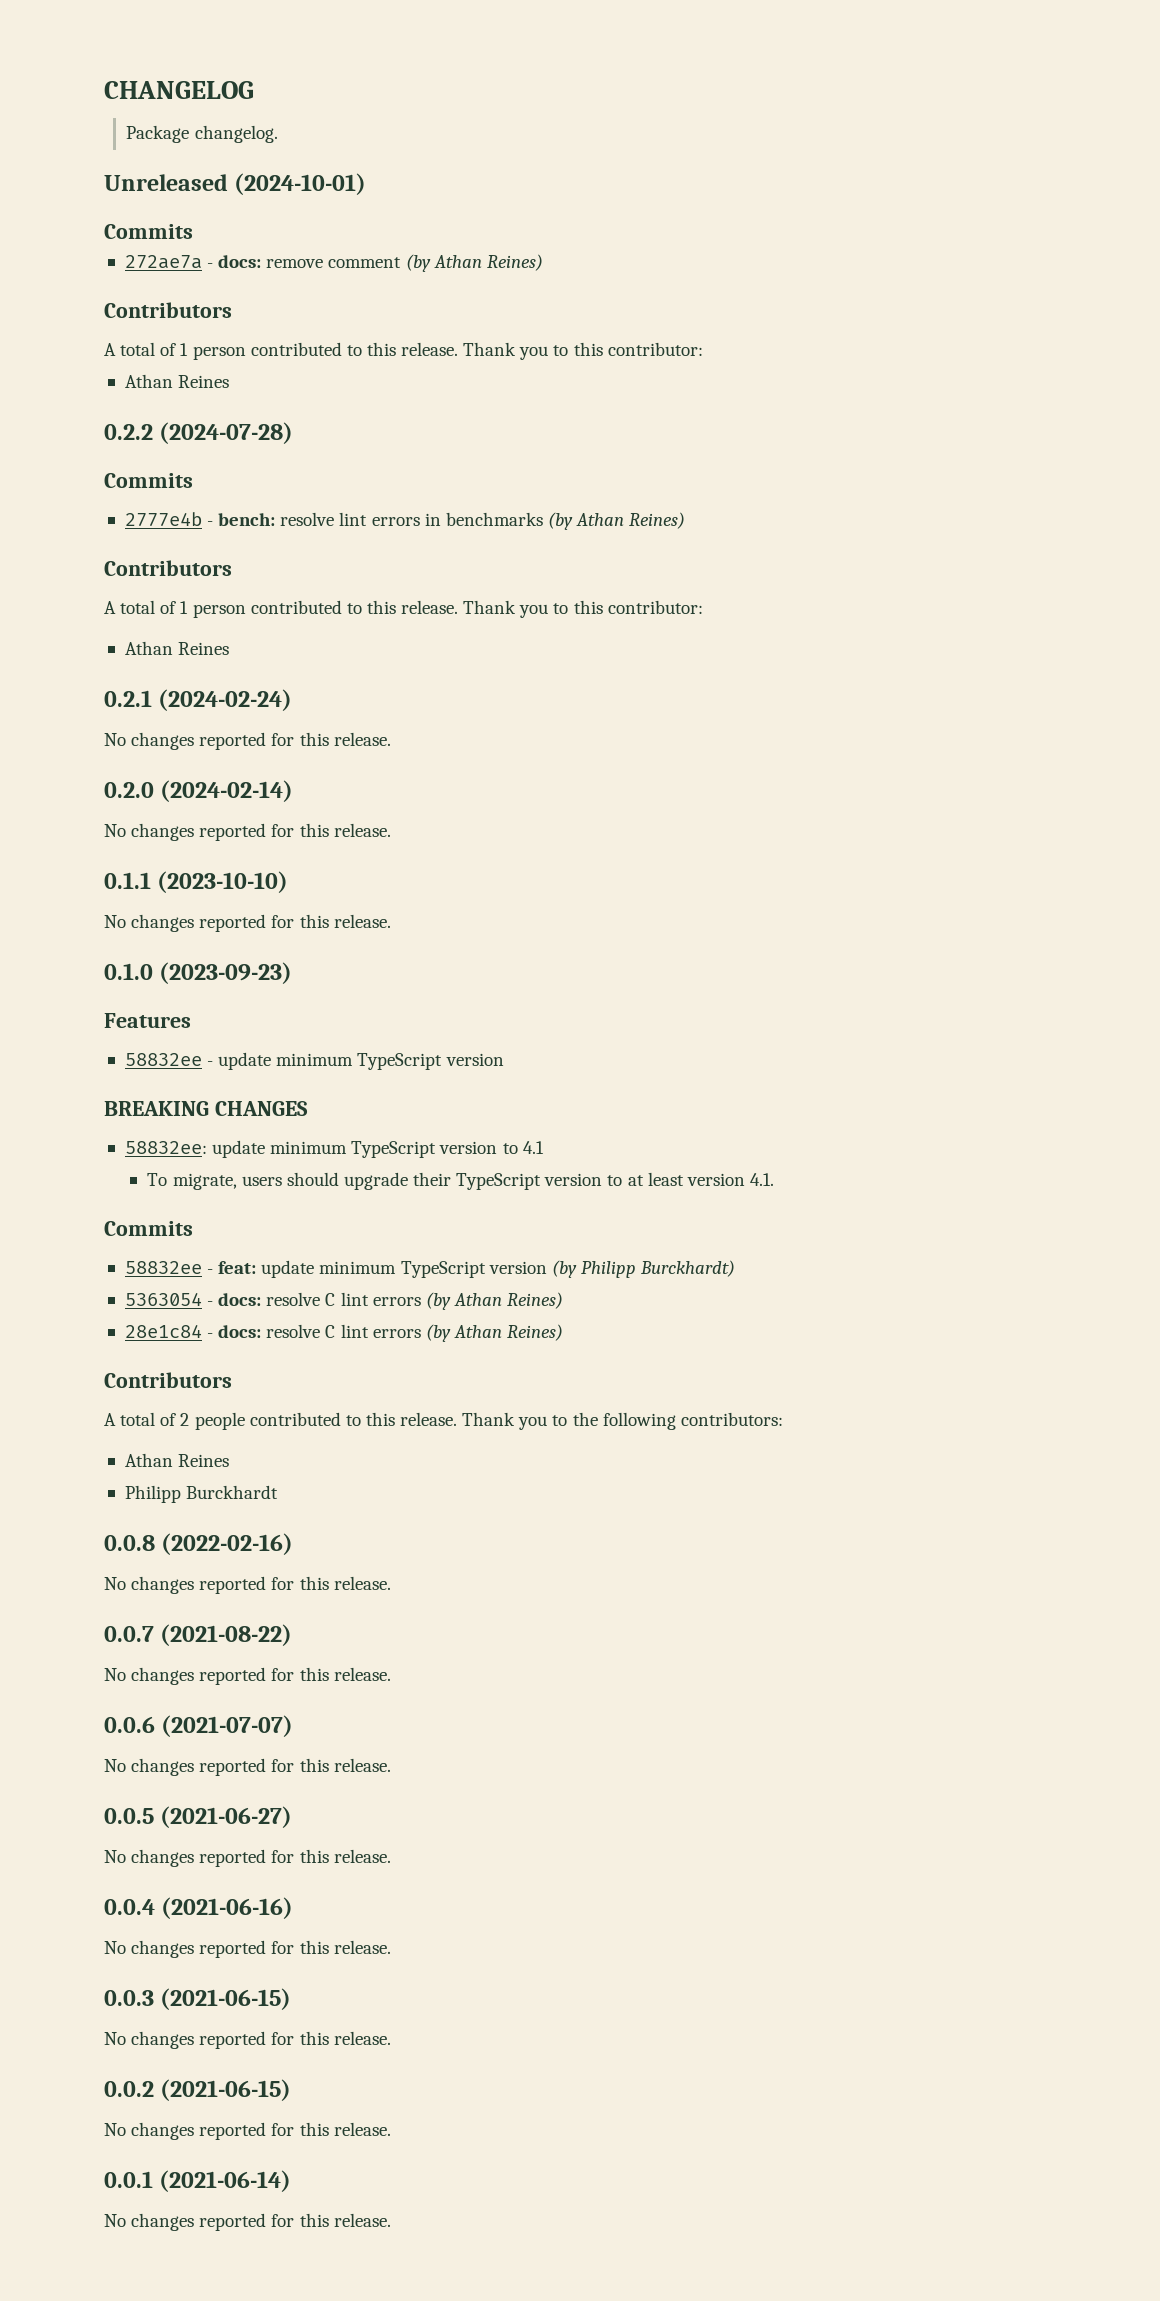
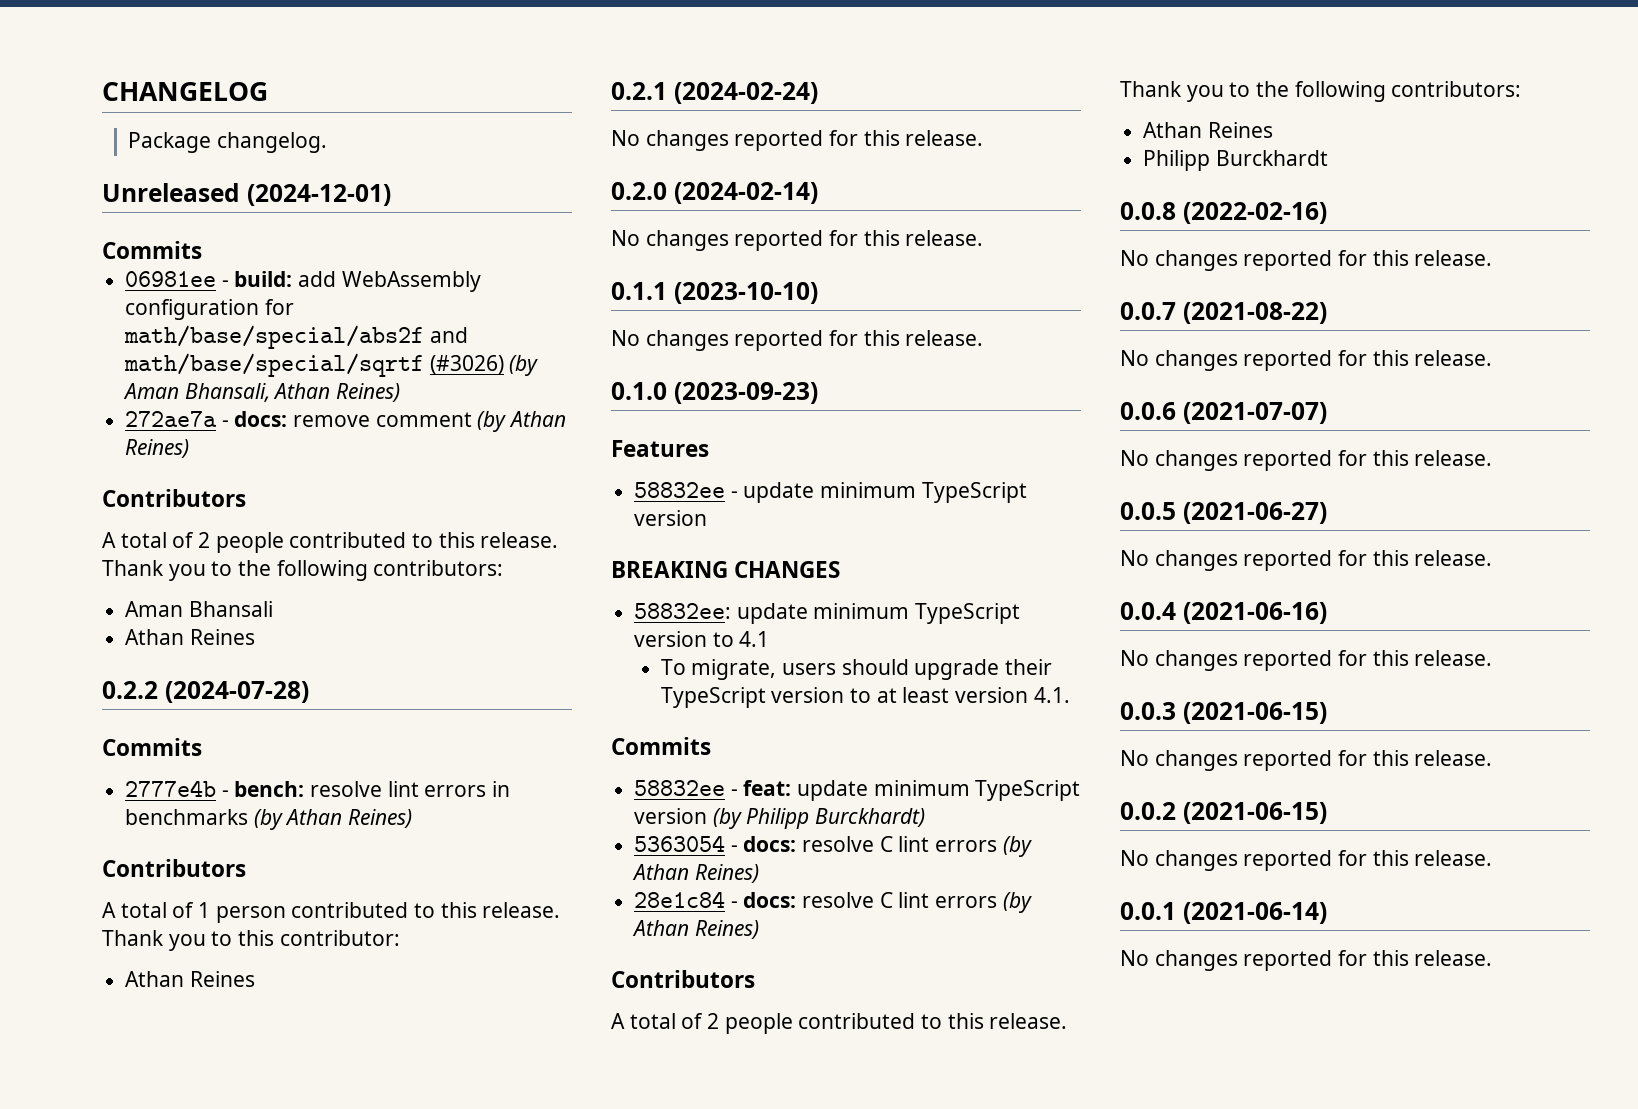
[234,173,367,195] [104,224,193,239] (2024-10-01) // Commits -> [246,184,391,206] [102,241,202,259] [125,271,481,292] [125,299,294,320] [124,325,468,349] [124,353,539,377] [123,383,401,402] (2024-12-01) // Commits // 06981ee - build: add WebAssembly configuration for math/base/special/abs2f and math/base/special/sqrtf (#3026) (by Aman Bhansali, Athan Reines)
[180,342,703,360] 1 person contributed to this release. Thank you to this contributor: -> [198,532,559,553] [102,560,504,581] [125,601,273,617] 2 people contributed to this release. Thank you to the following contributors: // Aman Bhansali

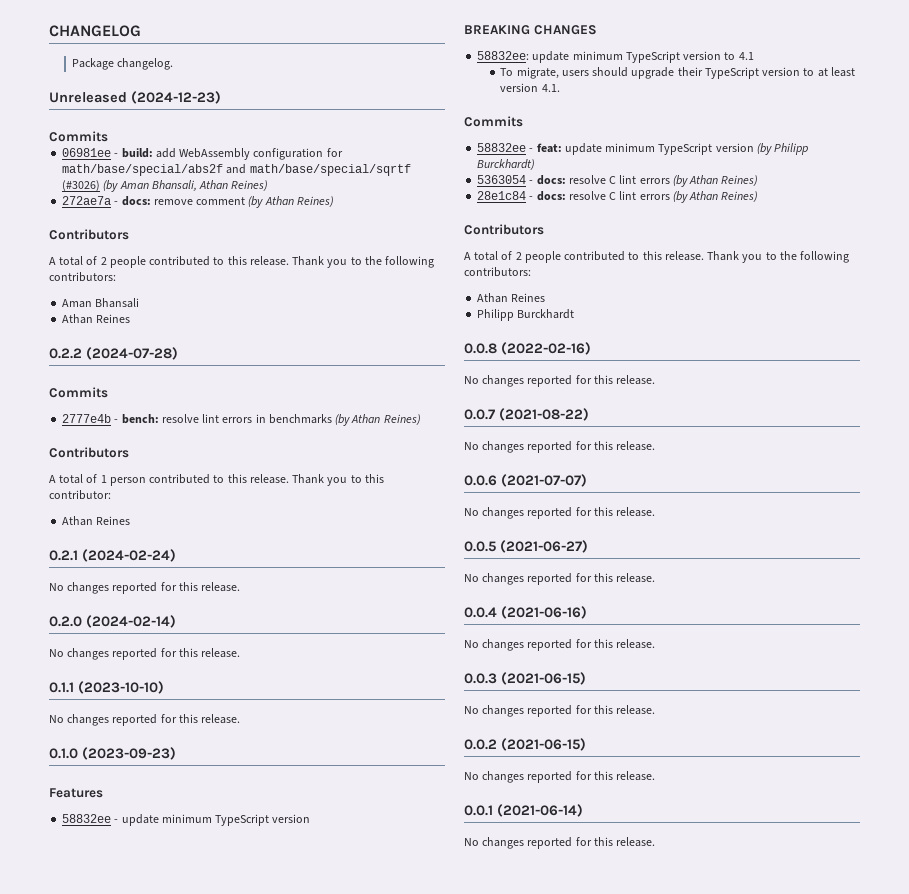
[246,184,391,206] (2024-12-01) -> [131,91,221,104] (2024-12-23)

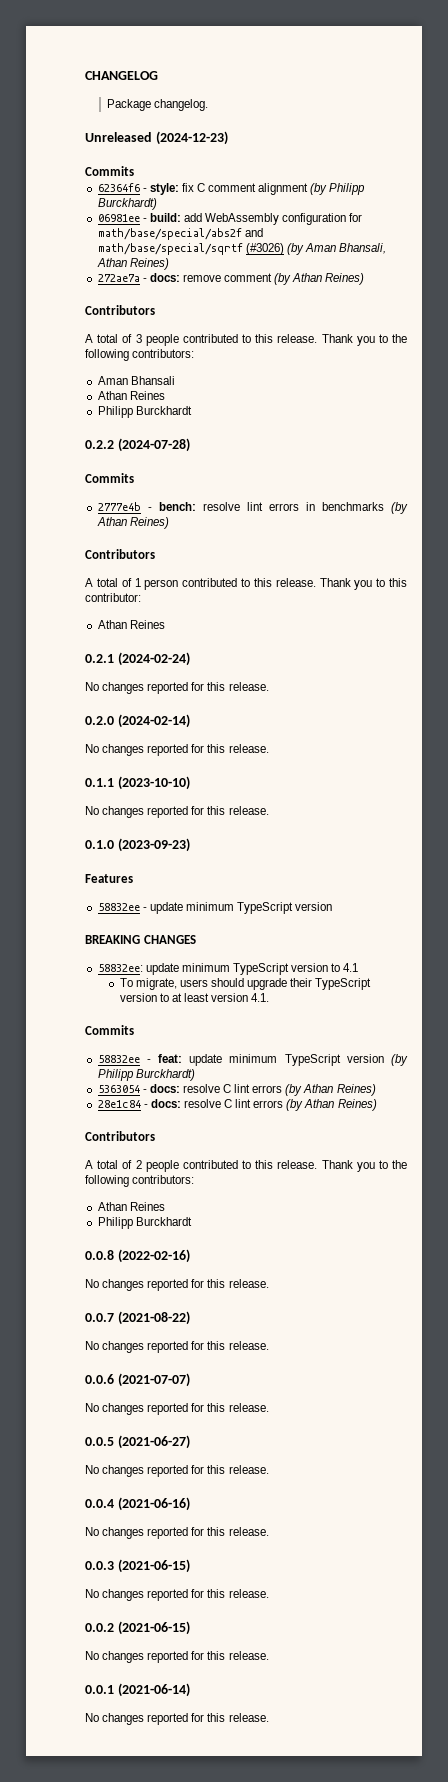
(108, 136) none -> [97,183,366,195] [97,198,157,210] // 62364f6 - style: fix C comment alignment (by Philipp Burckhardt)
[100,257,107,265] 2 -> [135,334,142,343] 3
(131, 318) none -> [97,406,192,418] // Philipp Burckhardt

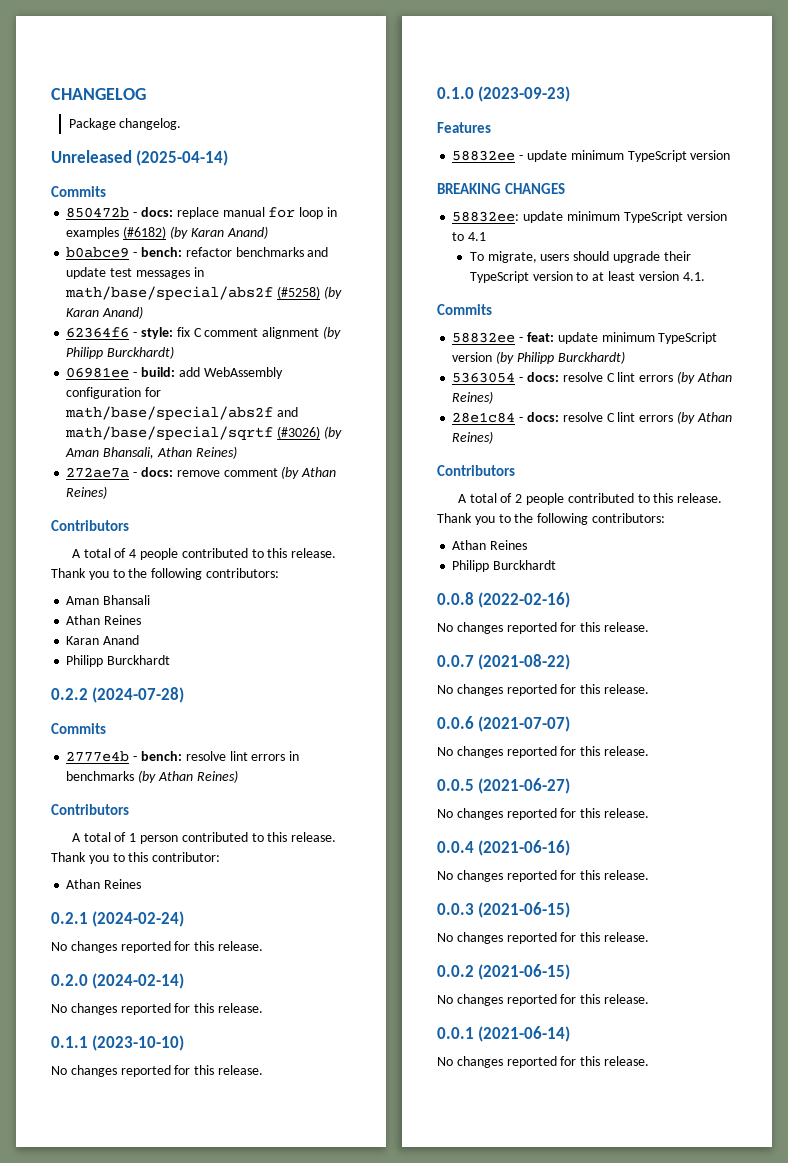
[155,131,228,145] [85,166,134,176] (2024-12-23) // Commits -> [136,150,229,166] [51,186,106,197] [66,207,337,219] [66,226,268,239] [66,247,329,258] [66,267,204,279] [65,286,342,300] [66,306,144,319] (2025-04-14) // Commits // 850472b - docs: replace manual for loop in examples (#6182) (by Karan Anand) // b0abce9 - bench: refactor benchmarks and update test messages in math/base/special/abs2f (#5258) (by Karan Anand)
[135,334,142,343] 3 -> [129,549,137,558] 4
(165, 395) none -> [66,635,140,645] // Karan Anand

